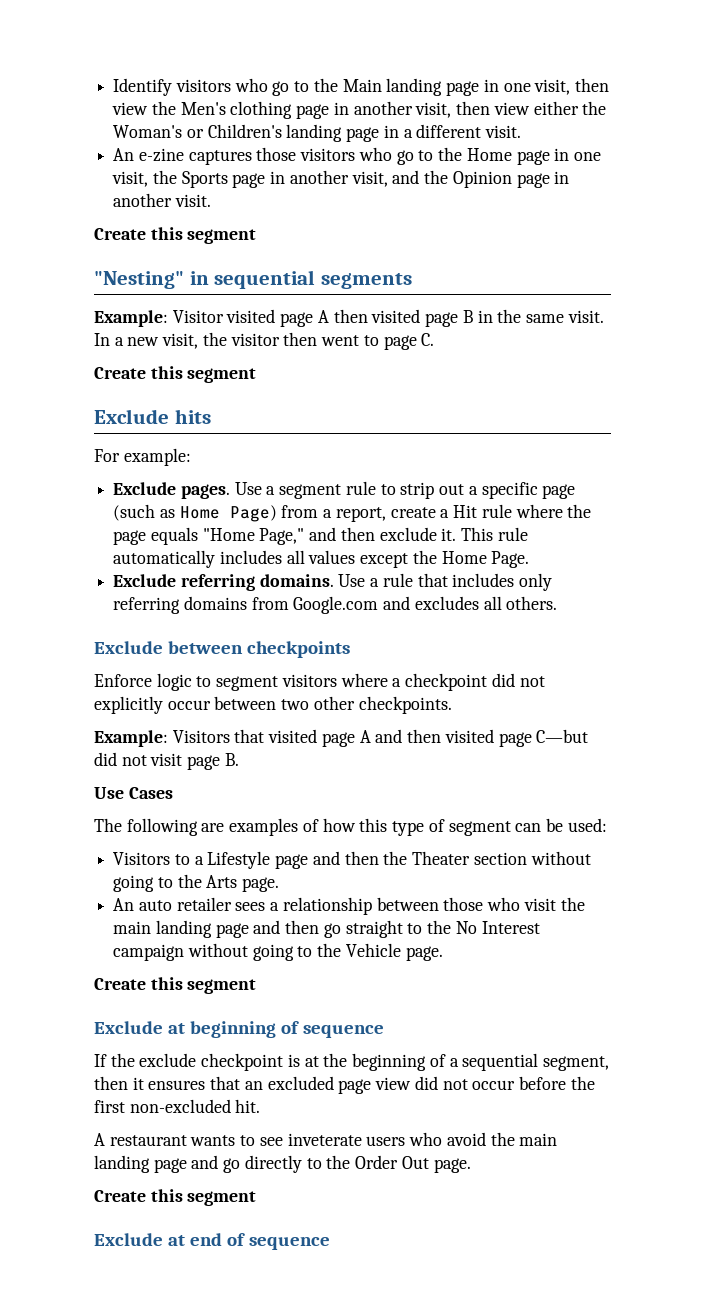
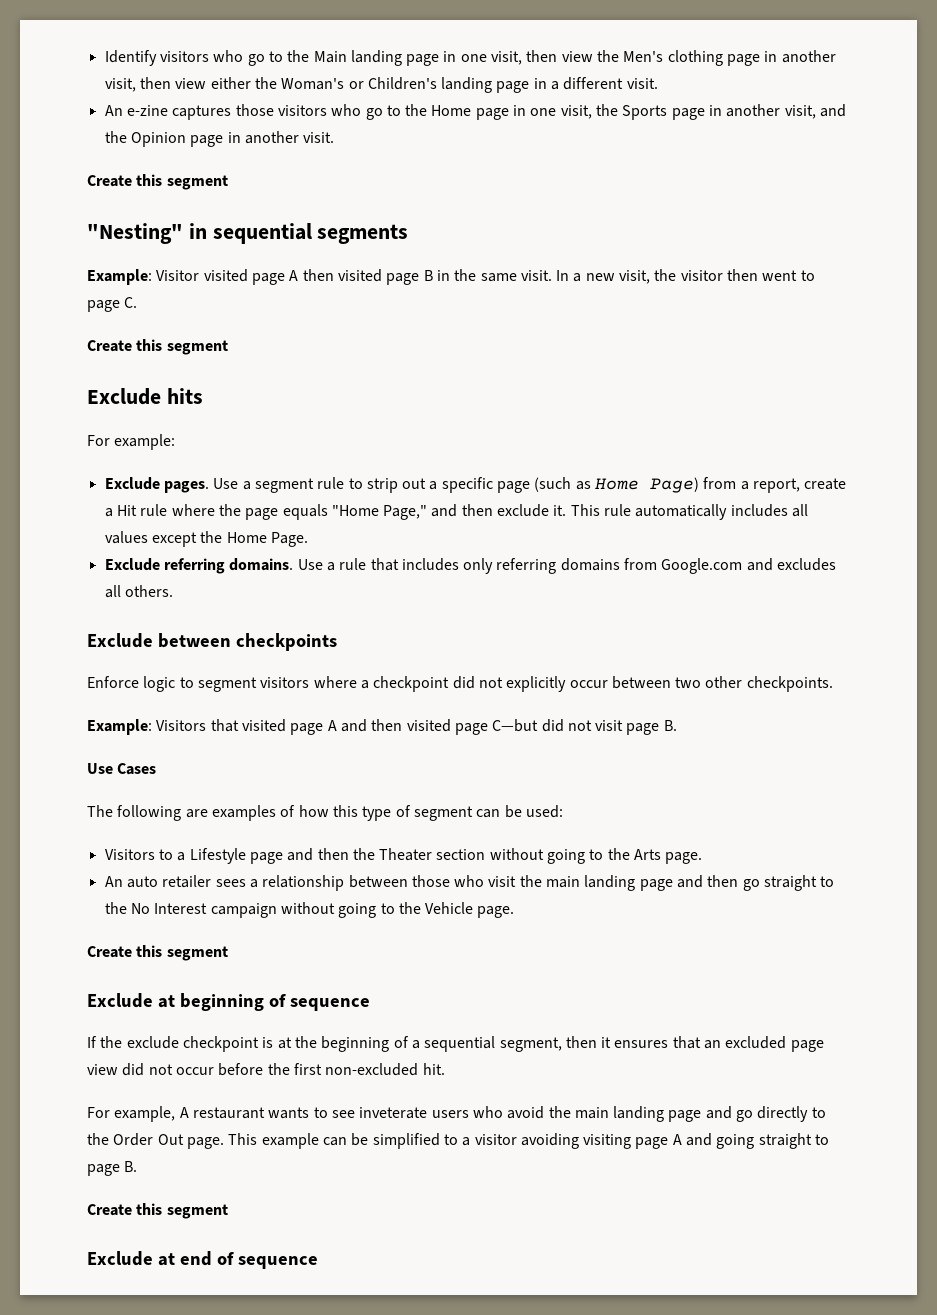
(261, 1106) none -> [87,1106,176,1122] For example,
(471, 1165) none -> [228,1133,830,1149] [87,1161,138,1176] This example can be simplified to a visitor avoiding visiting page A and going straight to page B.

